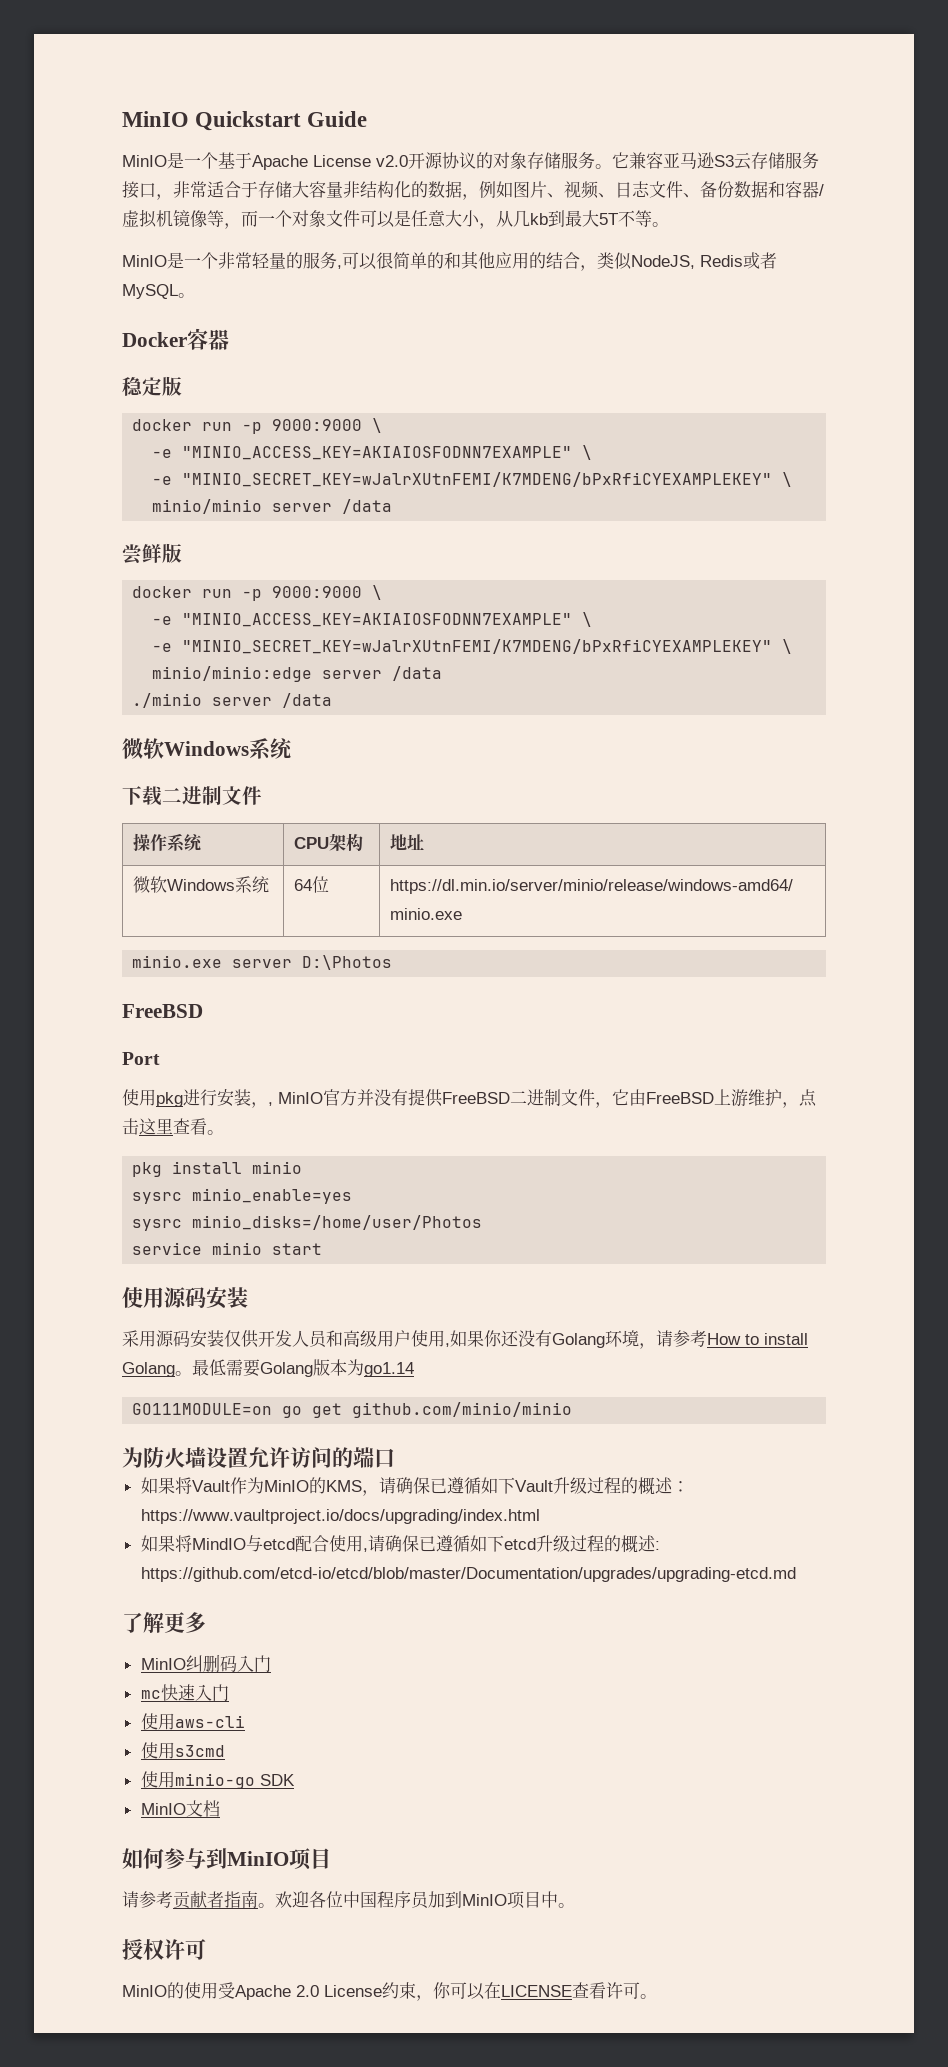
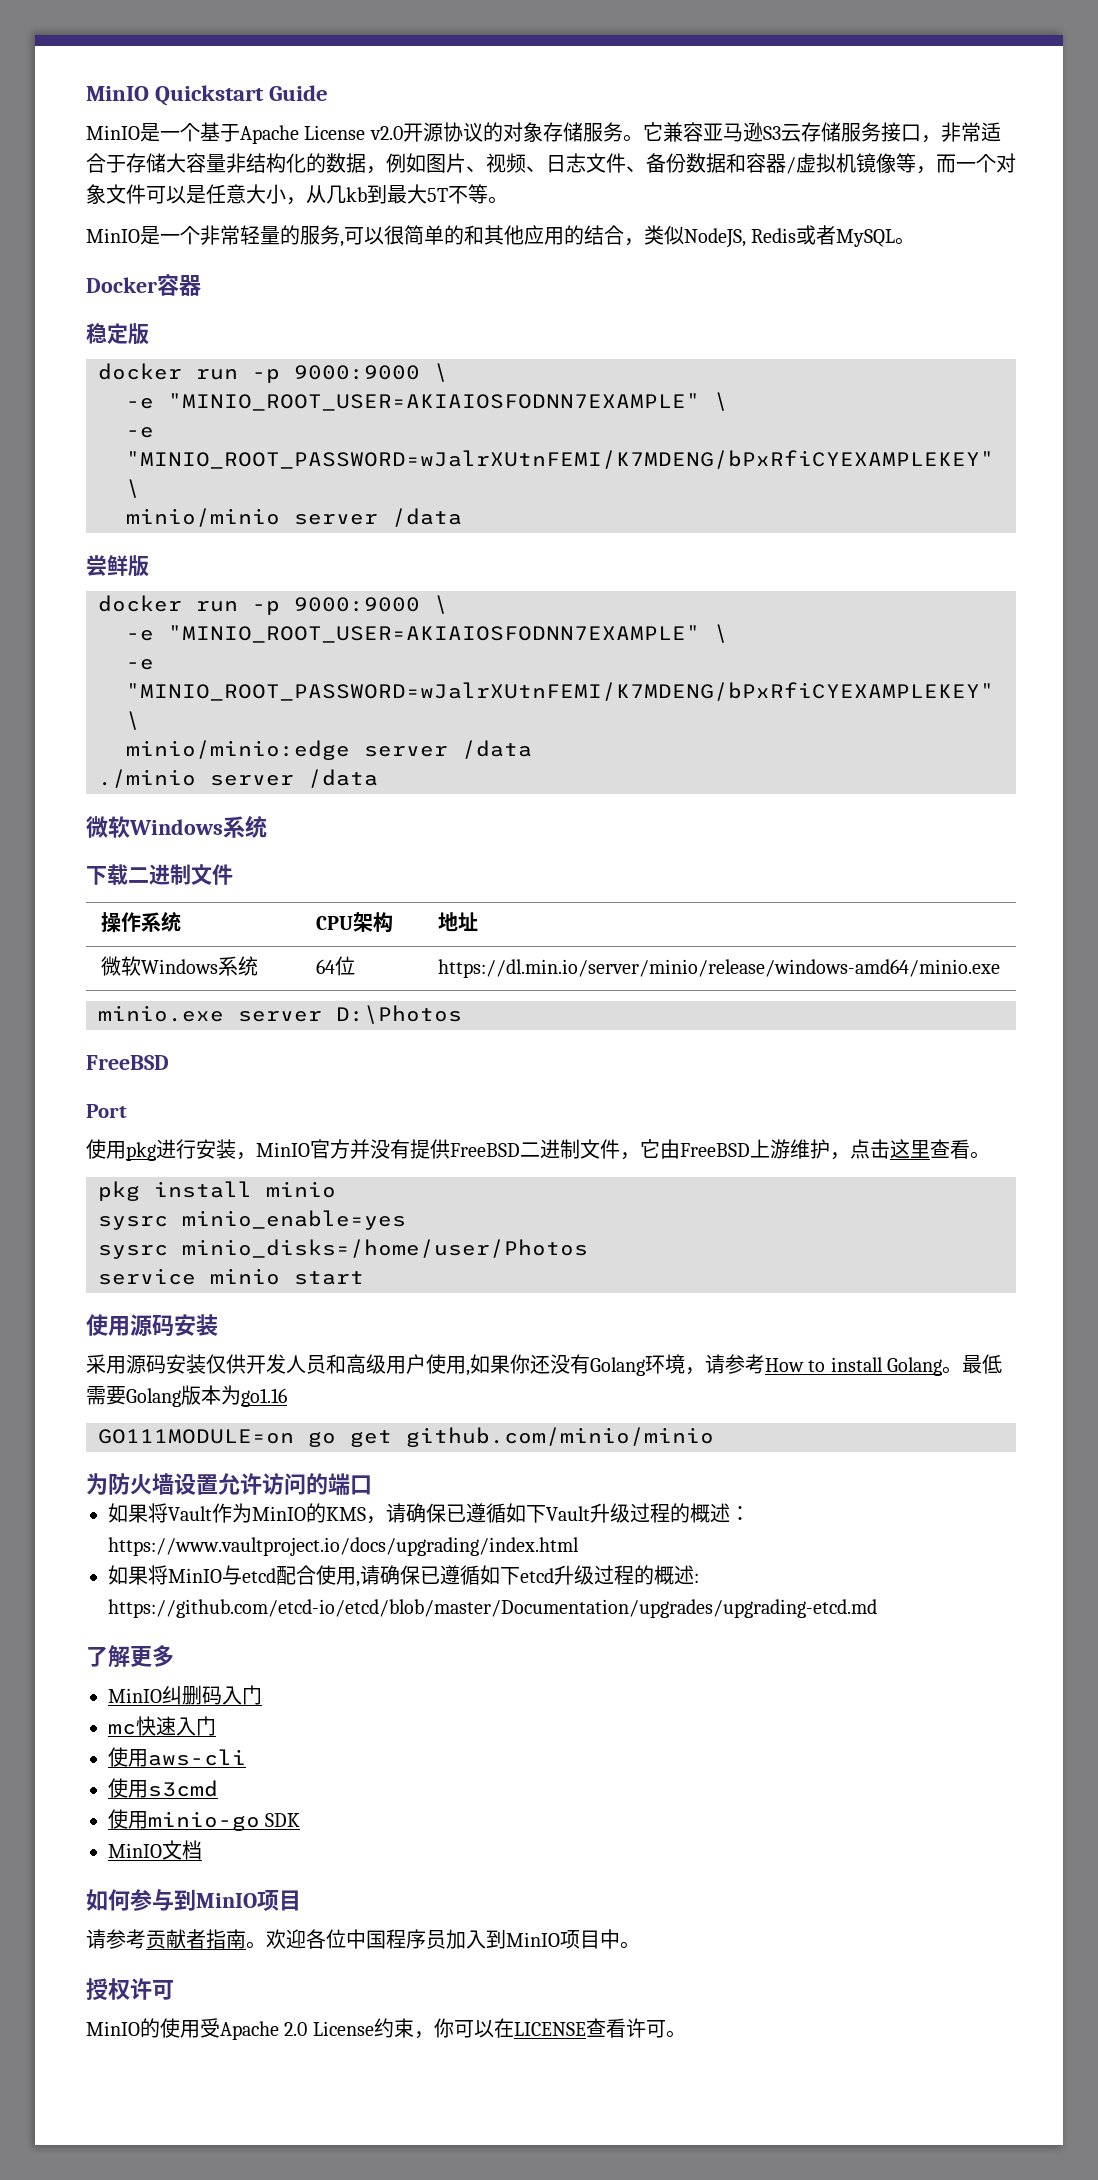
[182,445,593,460] [152,472,773,487] "MINIO_ACCESS_KEY=AKIAIOSFODNN7EXAMPLE" \ // -e "MINIO_SECRET_KEY=wJalrXUtnFEMI/K7MDENG/bPxRfiCYEXAMPLEKEY" -> [168,392,728,411] [126,427,154,438] [126,450,994,469] "MINIO_ROOT_USER=AKIAIOSFODNN7EXAMPLE" \ // -e "MINIO_ROOT_PASSWORD=wJalrXUtnFEMI/K7MDENG/bPxRfiCYEXAMPLEKEY"
[182,612,593,627] [152,639,773,654] "MINIO_ACCESS_KEY=AKIAIOSFODNN7EXAMPLE" \ // -e "MINIO_SECRET_KEY=wJalrXUtnFEMI/K7MDENG/bPxRfiCYEXAMPLEKEY" -> [168,624,728,643] [126,659,154,670] [126,682,994,701] "MINIO_ROOT_USER=AKIAIOSFODNN7EXAMPLE" \ // -e "MINIO_ROOT_PASSWORD=wJalrXUtnFEMI/K7MDENG/bPxRfiCYEXAMPLEKEY"
[268,1102,273,1106] , -> (256, 1156) none
[364,1362,414,1377] go1.14 -> [241,1388,287,1407] go1.16
[191,1538,246,1550] MindIO -> [168,1568,222,1583] MinIO
(445, 1899) none -> [466,1930,486,1949] 入

